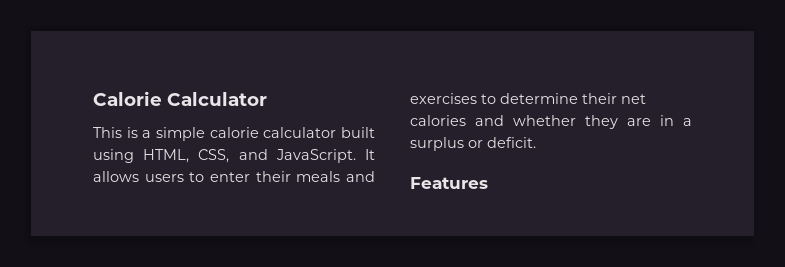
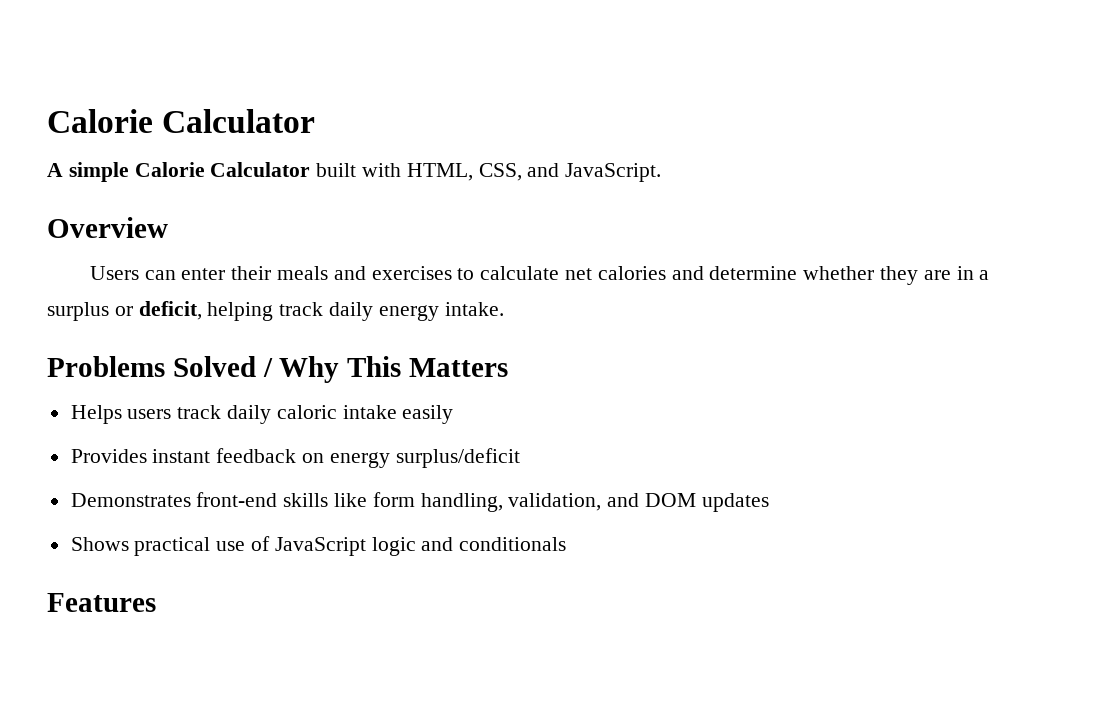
[93,127,375,141] [93,149,134,163] This is a simple calorie calculator built using -> [47,162,402,182] A simple Calorie Calculator built with
[364,149,375,160] [93,171,205,182] It allows users to -> [47,217,168,238] [89,266,176,280] // Overview // Users can
[500,93,617,104] determine their -> [480,266,560,280] calculate
(504, 120) none -> [709,266,798,280] determine
[487,137,536,148] deficit. -> [138,301,504,321] [47,356,509,383] [70,405,454,424] [70,448,520,468] [70,492,769,512] [70,536,567,556] deficit, helping track daily energy intake. // Problems Solved / Why This Matters // Helps users track daily caloric intake easily // Provides instant feedback on energy surplus/deficit // Demonstrates front-end skills like form handling, validation, and DOM updates // Shows practical use of JavaScript logic and conditionals

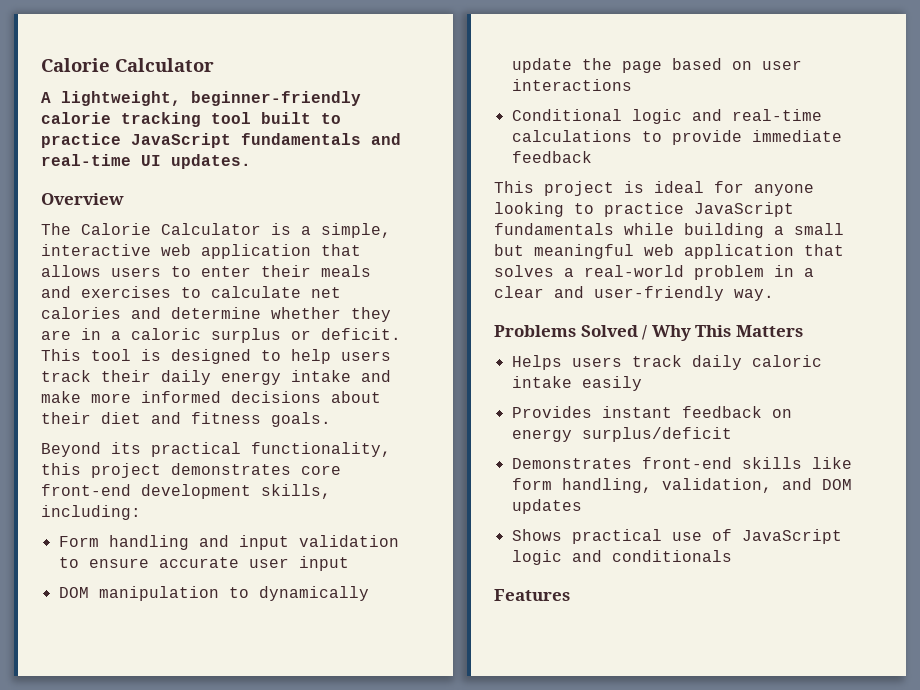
[68,162,662,182] [47,217,168,238] [89,266,176,280] simple Calorie Calculator built with HTML, CSS, and JavaScript. // Overview // Users can -> [61,91,361,106] [41,112,341,127] [41,133,401,148] [41,154,251,169] [41,193,124,205] [41,223,391,238] [41,244,361,259] [41,265,191,277] lightweight, beginner-friendly calorie tracking tool built to practice JavaScript fundamentals and real-time UI updates. // Overview // The Calorie Calculator is a simple, interactive web application that allows users to
(990, 275) none -> [131,328,201,340] caloric
[138,301,504,321] deficit, helping track daily energy intake. -> [321,328,401,340] [41,349,391,364] [41,370,391,385] [41,391,381,403] [41,412,331,427] [41,442,391,457] [41,463,341,478] [41,484,331,499] [41,505,141,520] [58,535,399,550] [58,556,349,571] [58,586,369,601] [511,58,802,73] [511,79,632,91] [511,109,822,124] [511,130,842,145] [511,151,592,163] [494,181,814,196] [494,202,794,217] [494,223,844,238] [494,244,844,259] [494,265,814,280] [494,286,774,301] deficit. This tool is designed to help users track their daily energy intake and make more informed decisions about their diet and fitness goals. // Beyond its practical functionality, this project demonstrates core front-end development skills, including: // Form handling and input validation to ensure accurate user input // DOM manipulation to dynamically update the page based on user interactions // Conditional logic and real-time calculations to provide immediate feedback // This project is ideal for anyone looking to practice JavaScript fundamentals while building a small but meaningful web application that solves a real-world problem in a clear and user-friendly way.

